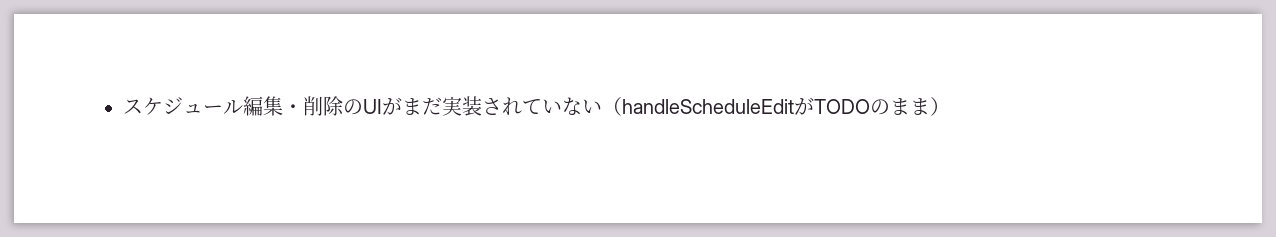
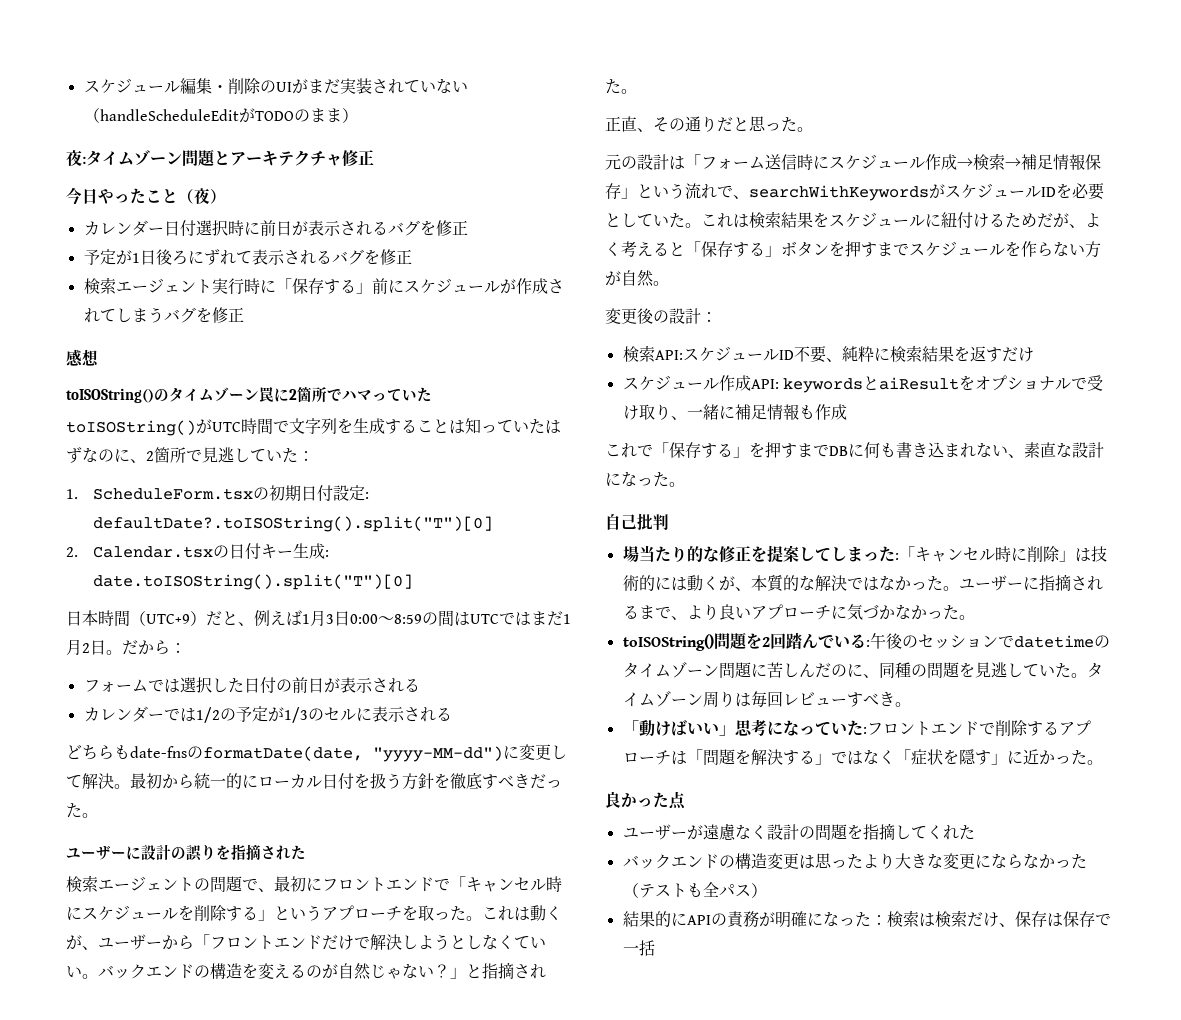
(950, 106) none -> [66,149,374,166] [66,187,226,205] [83,220,468,237] [83,249,412,265] [83,277,564,295] [83,307,244,323] [66,349,99,367] [66,386,432,403] [66,418,561,436] [66,447,314,463] [66,485,370,502] [93,516,494,532] [66,543,330,560] [93,574,414,590] [66,610,571,626] [66,639,186,655] [83,677,420,694] [83,706,452,723] [66,744,567,762] [66,772,562,790] [66,803,98,818] [66,844,306,861] [66,875,562,893] [66,905,562,921] [66,934,546,950] [66,962,546,980] [605,79,637,94] [605,116,813,132] [605,153,1101,170] [605,183,1104,201] [605,211,1101,229] [605,241,1101,258] [605,270,669,287] [605,308,717,324] [622,345,1034,363] [622,375,1103,393] [622,404,847,420] [605,442,1104,458] [605,471,685,487] [605,513,669,531] [622,545,1107,563] [622,574,1103,592] [622,604,975,620] [622,632,1110,651] [622,662,1103,679] [622,691,911,708] [622,719,1091,737] [622,749,1103,766] [605,791,686,809] [622,823,975,841] [622,853,1087,869] [622,882,767,898] [622,910,1111,928] [622,940,655,956] // 夜:タイムゾーン問題とアーキテクチャ修正 // 今日やったこと（夜） // カレンダー日付選択時に前日が表示されるバグを修正 // 予定が1日後ろにずれて表示されるバグを修正 // 検索エージェント実行時に「保存する」前にスケジュールが作成されてしまうバグを修正 // 感想 // toISOString()のタイムゾーン罠に2箇所でハマっていた // toISOString()がUTC時間で文字列を生成することは知っていたはずなのに、2箇所で見逃していた： // 1. ScheduleForm.tsxの初期日付設定: defaultDate?.toISOString().split("T")[0] // 2. Calendar.tsxの日付キー生成: date.toISOString().split("T")[0] // 日本時間（UTC+9）だと、例えば1月3日0:00〜8:59の間はUTCではまだ1月2日。だから： // フォームでは選択した日付の前日が表示される // カレンダーでは1/2の予定が1/3のセルに表示される // どちらもdate-fnsのformatDate(date, "yyyy-MM-dd")に変更して解決。最初から統一的にローカル日付を扱う方針を徹底すべきだった。 // ユーザーに設計の誤りを指摘された // 検索エージェントの問題で、最初にフロントエンドで「キャンセル時にスケジュールを削除する」というアプローチを取った。これは動くが、ユーザーから「フロントエンドだけで解決しようとしなくていい。バックエンドの構造を変えるのが自然じゃない？」と指摘された。 // 正直、その通りだと思った。 // 元の設計は「フォーム送信時にスケジュール作成→検索→補足情報保存」という流れで、searchWithKeywordsがスケジュールIDを必要としていた。これは検索結果をスケジュールに紐付けるためだが、よく考えると「保存する」ボタンを押すまでスケジュールを作らない方が自然。 // 変更後の設計： // 検索API:スケジュールID不要、純粋に検索結果を返すだけ // スケジュール作成API: keywordsとaiResultをオプショナルで受け取り、一緒に補足情報も作成 // これで「保存する」を押すまでDBに何も書き込まれない、素直な設計になった。 // 自己批判 // 場当たり的な修正を提案してしまった:「キャンセル時に削除」は技術的には動くが、本質的な解決ではなかった。ユーザーに指摘されるまで、より良いアプローチに気づかなかった。 // toISOString()問題を2回踏んでいる:午後のセッションでdatetimeのタイムゾーン問題に苦しんだのに、同種の問題を見逃していた。タイムゾーン周りは毎回レビューすべき。 // 「動けばいい」思考になっていた:フロントエンドで削除するアプローチは「問題を解決する」ではなく「症状を隠す」に近かった。 // 良かった点 // ユーザーが遠慮なく設計の問題を指摘してくれた // バックエンドの構造変更は思ったより大きな変更にならなかった（テストも全パス） // 結果的にAPIの責務が明確になった：検索は検索だけ、保存は保存で一括

